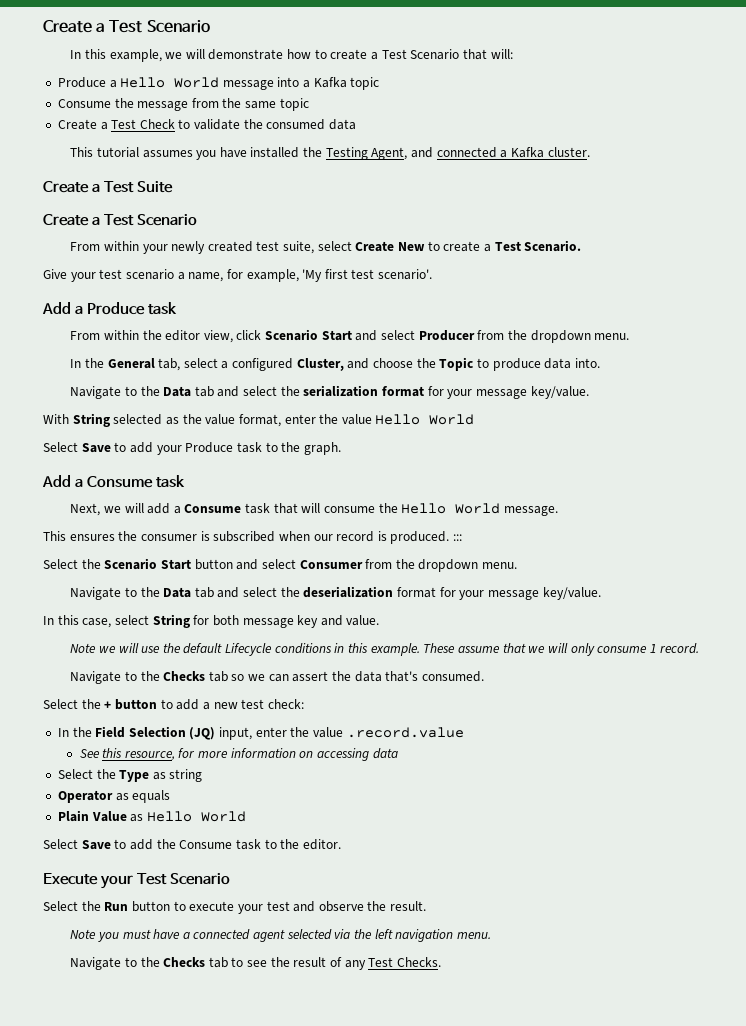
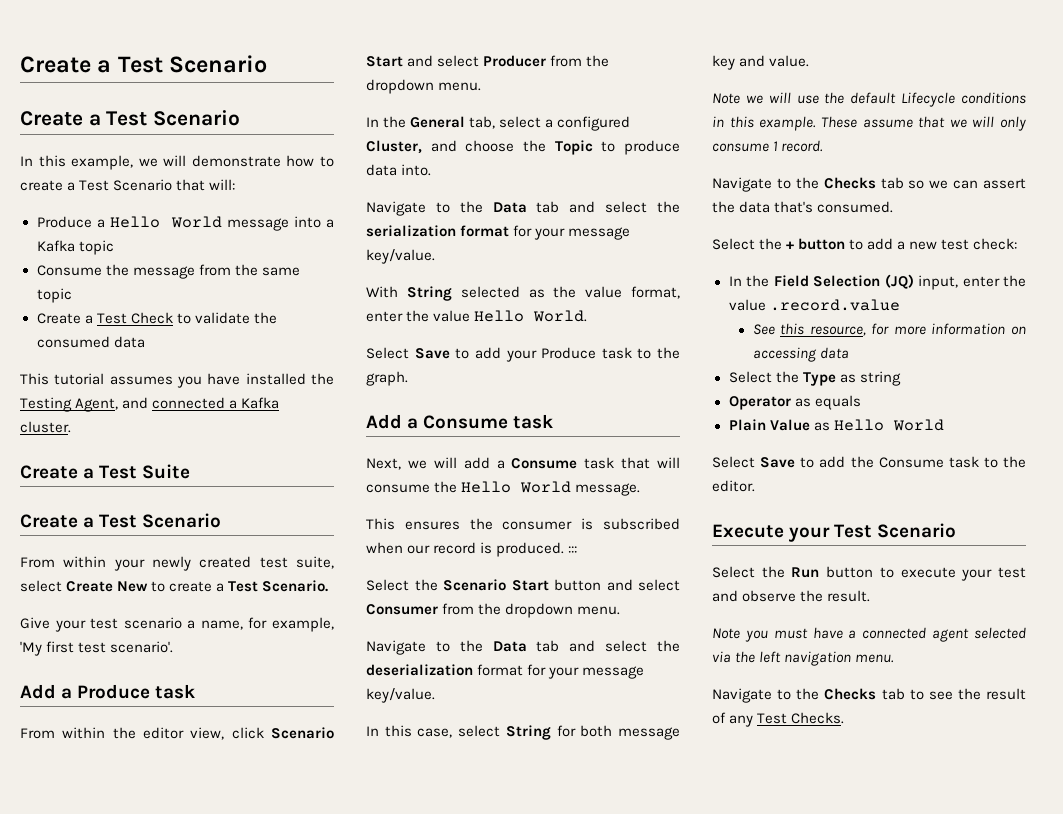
[43,20,210,33] Create a Test Scenario -> [20,55,268,73] [20,110,241,126] Create a Test Scenario // Create a Test Scenario
[429,414,475,425] World -> [533,310,588,322] World.

